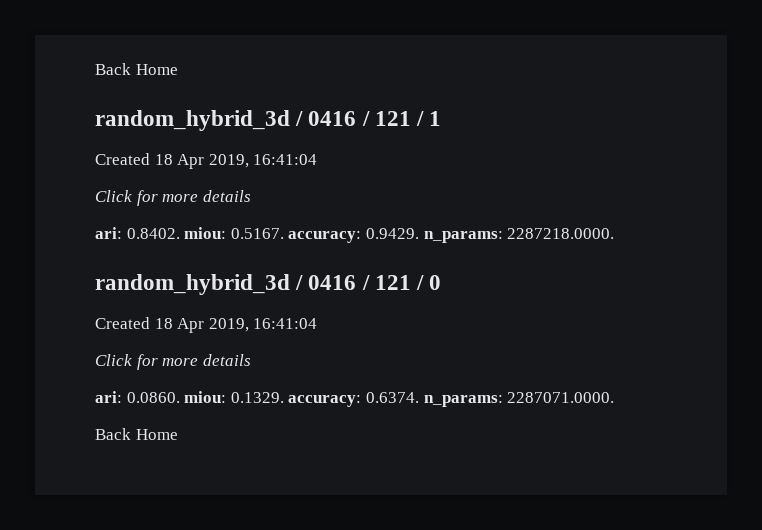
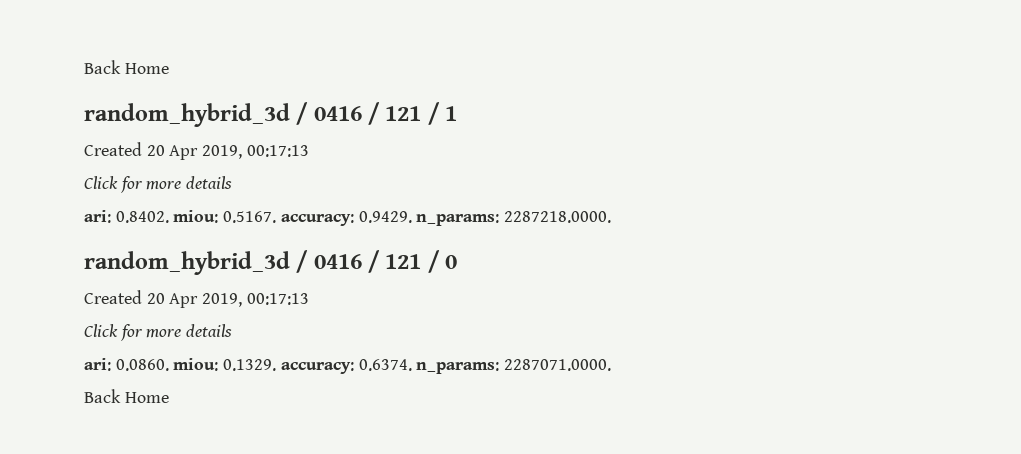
[154,154,318,169] 18 Apr 2019, 16:41:04 -> [146,145,309,160] 20 Apr 2019, 00:17:13
[154,318,318,333] 18 Apr 2019, 16:41:04 -> [146,293,309,308] 20 Apr 2019, 00:17:13

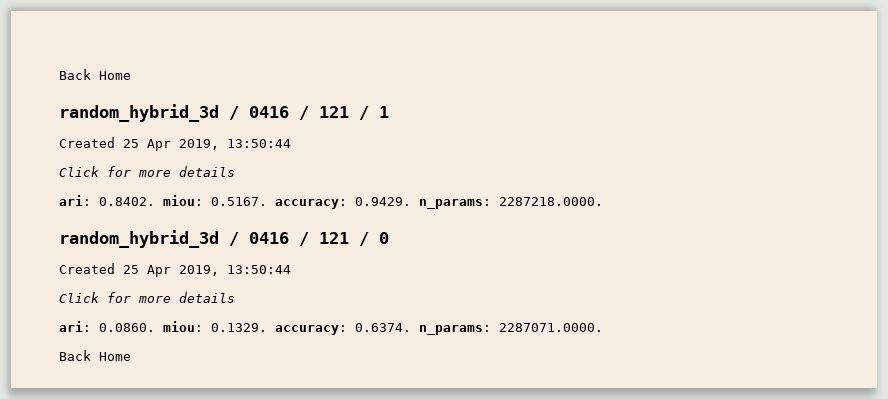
[146,145,309,160] 20 Apr 2019, 00:17:13 -> [123,139,291,151] 25 Apr 2019, 13:50:44
[146,293,309,308] 20 Apr 2019, 00:17:13 -> [123,265,291,277] 25 Apr 2019, 13:50:44

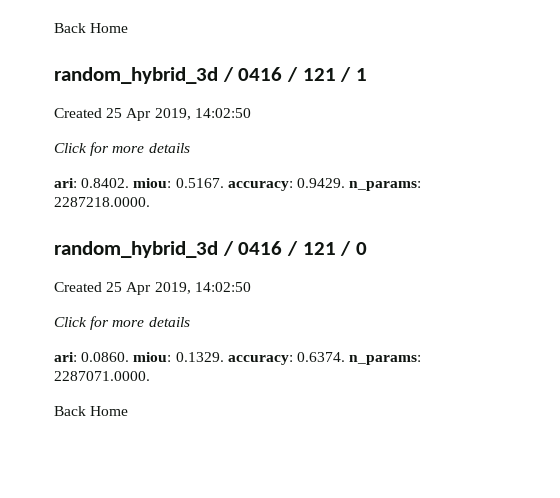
[227,139,291,148] 13:50:44 -> [194,108,251,118] 14:02:50
[227,265,291,274] 13:50:44 -> [194,282,251,292] 14:02:50

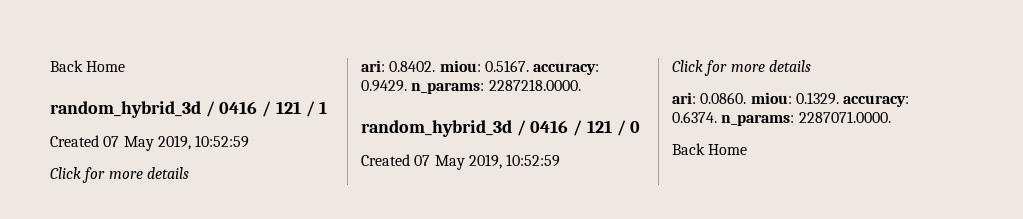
[106,108,251,121] 25 Apr 2019, 14:02:50 -> [103,135,250,151] 07 May 2019, 10:52:59
[106,282,251,295] 25 Apr 2019, 14:02:50 -> [414,154,561,170] 07 May 2019, 10:52:59

